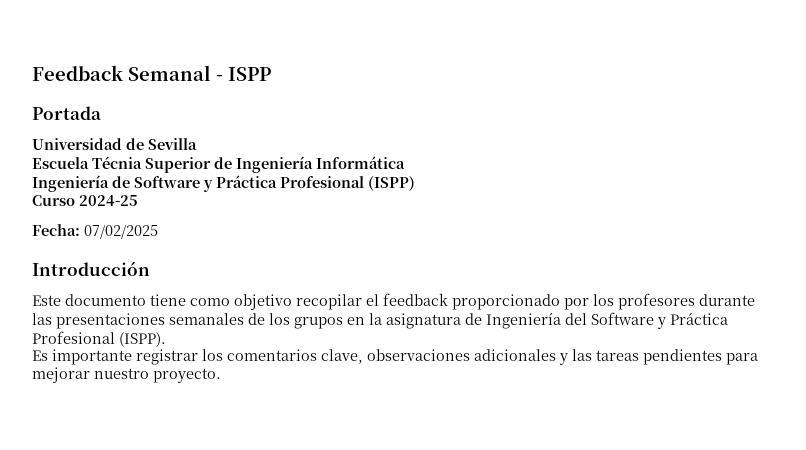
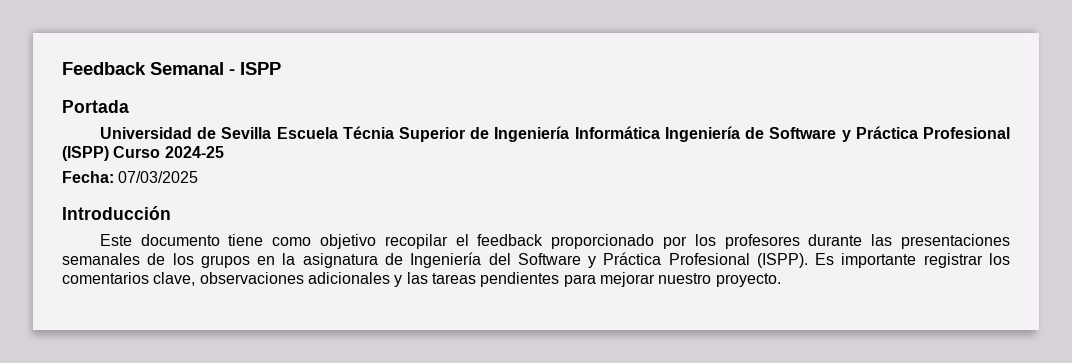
(197, 144) // -> (272, 133) none
(405, 162) // -> (660, 132) none
(415, 183) // -> (109, 153) none
[84,225,158,239] 07/02/2025 -> [118,171,199,183] 07/03/2025
(166, 339) // -> (808, 260) none

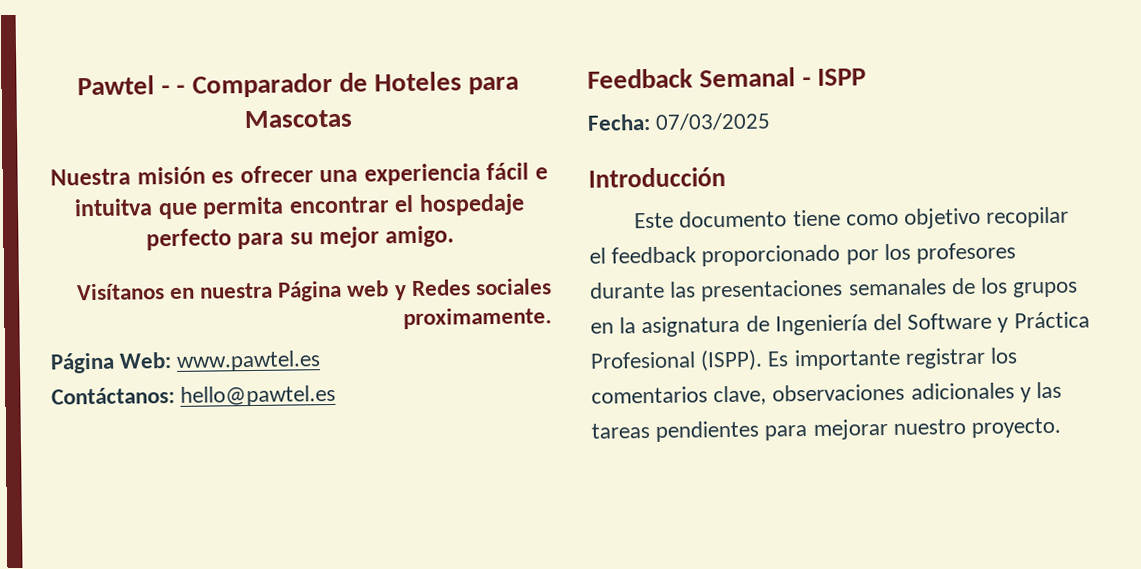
[62,62,281,75] [62,100,129,113] [99,126,1011,142] [62,146,224,161] Feedback Semanal - ISPP // Portada // Universidad de Sevilla Escuela Técnia Superior de Ingeniería Informática Ingeniería de Software y Práctica Profesional (ISPP) Curso 2024-25 -> [77,71,519,98] [244,109,353,129] [50,162,548,186] [74,193,525,220] [145,225,455,251] [75,278,552,302] [403,307,552,330] [50,350,322,374] [51,384,337,407] [587,67,867,89] Pawtel - - Comparador de Hoteles para Mascotas // Nuestra misión es ofrecer una experiencia fácil e intuitva que permita encontrar el hospedaje perfecto para su mejor amigo. // Visítanos en nuestra Página web y Redes sociales proximamente. // Página Web: www.pawtel.es // Contáctanos: hello@pawtel.es // Feedback Semanal - ISPP

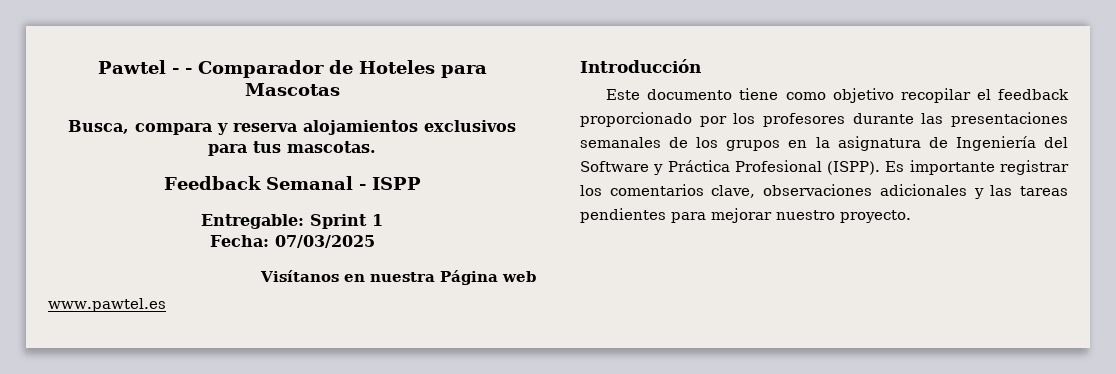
[50,162,548,186] [74,193,525,220] [145,225,455,251] Nuestra misión es ofrecer una experiencia fácil e intuitva que permita encontrar el hospedaje perfecto para su mejor amigo. -> [68,120,516,135] [208,141,376,156] [163,176,421,190] [201,214,383,229] [209,235,375,248] Busca, compara y reserva alojamientos exclusivos para tus mascotas. // Feedback Semanal - ISPP // Entregable: Sprint 1 // Fecha: 07/03/2025
[393,278,552,301] [403,307,552,330] [50,350,322,374] [51,384,337,407] [587,67,867,89] [587,112,772,131] y Redes sociales proximamente. // Página Web: www.pawtel.es // Contáctanos: hello@pawtel.es // Feedback Semanal - ISPP // Fecha: 07/03/2025 -> [48,298,166,312] // www.pawtel.es

